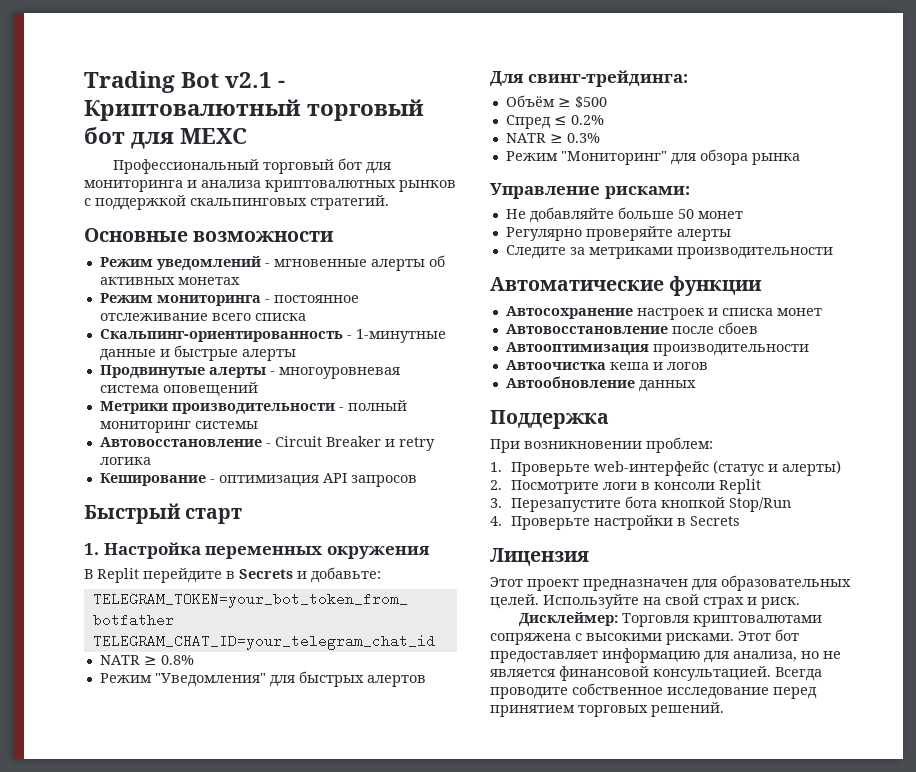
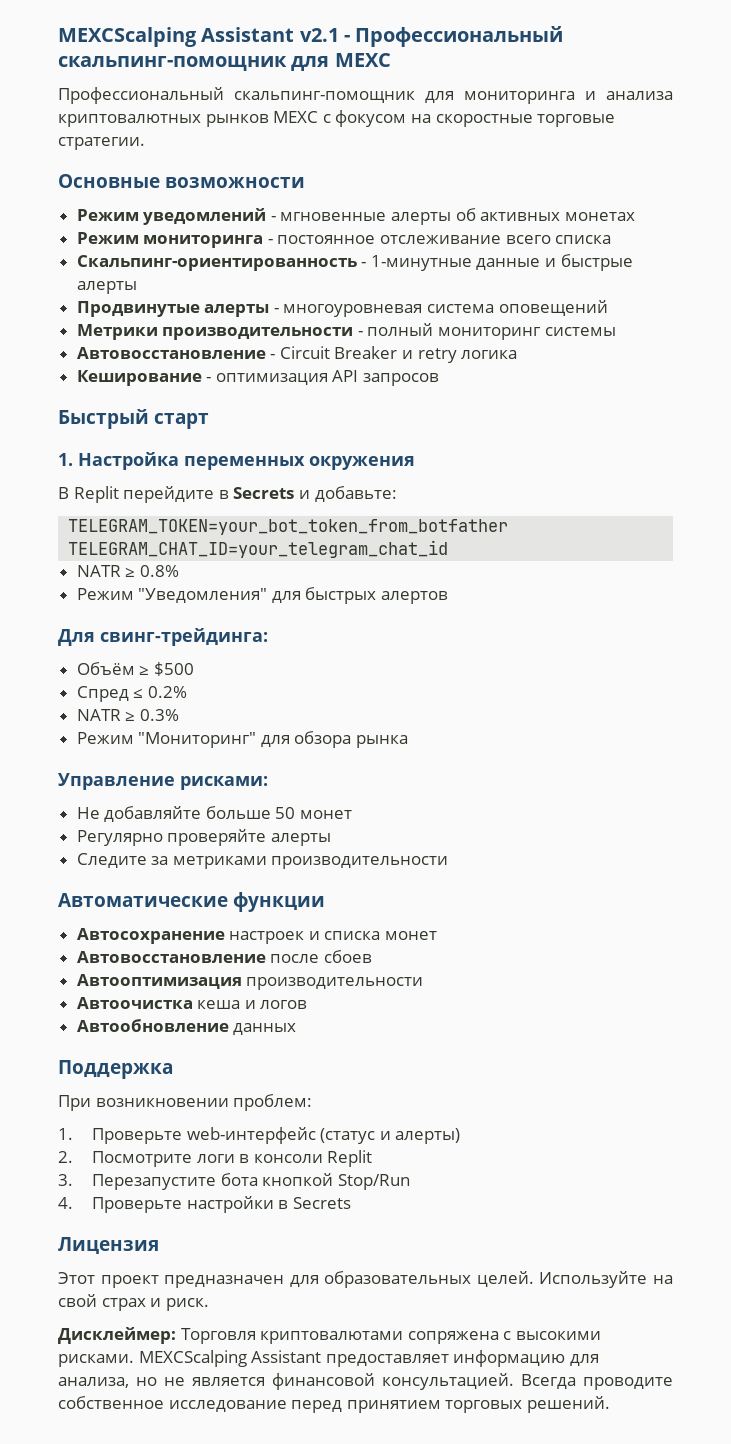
[84,71,286,93] [84,99,425,121] [84,127,125,144] Trading Bot v2.1 - Криптовалютный торговый бот -> [58,26,564,47] [58,56,287,71] MEXCScalping Assistant v2.1 - Профессиональный скальпинг-помощник
[262,158,362,174] торговый бот -> [234,91,415,103] скальпинг-помощник
[84,195,389,210] с поддержкой скальпинговых стратегий. -> [273,110,616,127] [58,137,145,150] MEXC с фокусом на скоростные торговые стратегии.
[738,629,799,641] Этот бот -> [138,1350,322,1367] MEXCScalping Assistant

